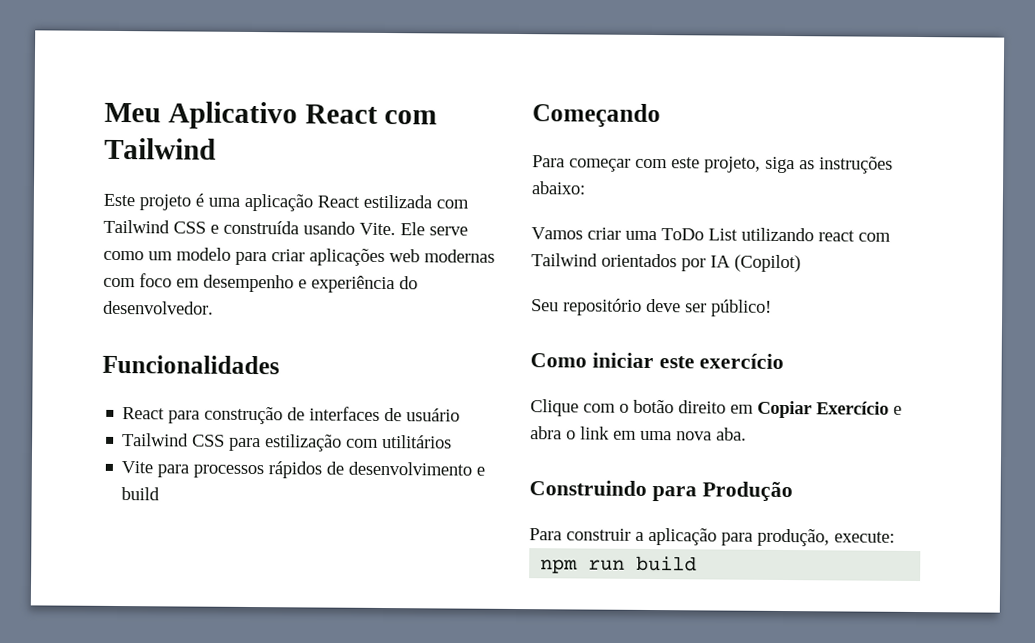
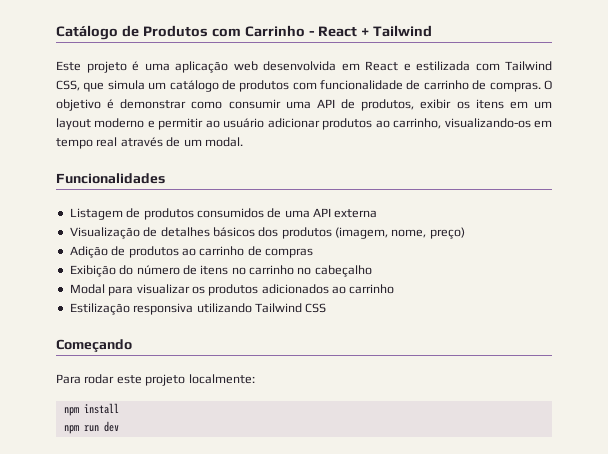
[104,101,438,130] Meu Aplicativo React com -> [56,25,370,40] Catálogo de Produtos com Carrinho - React +
[317,194,469,209] [103,219,468,236] [103,247,495,266] [103,273,418,294] [103,300,214,315] [102,354,280,375] [122,406,461,425] [122,433,453,452] [121,461,486,479] [121,487,161,501] [532,103,661,129] [532,155,893,174] [531,181,586,195] [531,227,891,242] [531,253,801,273] [531,298,772,317] [530,352,785,370] [530,399,902,419] [530,426,747,441] [529,480,793,503] [529,527,895,547] React estilizada com Tailwind CSS e construída usando Vite. Ele serve como um modelo para criar aplicações web modernas com foco em desempenho e experiência do desenvolvedor. // Funcionalidades // React para construção de interfaces de usuário // Tailwind CSS para estilização com utilitários // Vite para processos rápidos de desenvolvimento e build // Começando // Para começar com este projeto, siga as instruções abaixo: // Vamos criar uma ToDo List utilizando react com Tailwind orientados por IA (Copilot) // Seu repositório deve ser público! // Como iniciar este exercício // Clique com o botão direito em Copiar Exercício e abra o link em uma nova aba. // Construindo para Produção // Para construir a aplicação para produção, execute: -> [233,61,552,71] [56,80,552,92] [56,99,552,111] [56,118,552,130] [56,137,243,149] [56,173,165,184] [69,208,378,220] [69,227,465,239] [69,246,313,258] [69,265,372,277] [69,284,395,296] [69,303,327,315] [56,339,132,353] [56,374,255,386] [63,403,119,416] web desenvolvida em React e estilizada com Tailwind CSS, que simula um catálogo de produtos com funcionalidade de carrinho de compras. O objetivo é demonstrar como consumir uma API de produtos, exibir os itens em um layout moderno e permitir ao usuário adicionar produtos ao carrinho, visualizando-os em tempo real através de um modal. // Funcionalidades // Listagem de produtos consumidos de uma API externa // Visualização de detalhes básicos dos produtos (imagem, nome, preço) // Adição de produtos ao carrinho de compras // Exibição do número de itens no carrinho no cabeçalho // Modal para visualizar os produtos adicionados ao carrinho // Estilização responsiva utilizando Tailwind CSS // Começando // Para rodar este projeto localmente: // npm install
[636,555,698,572] build -> [103,421,119,432] dev

